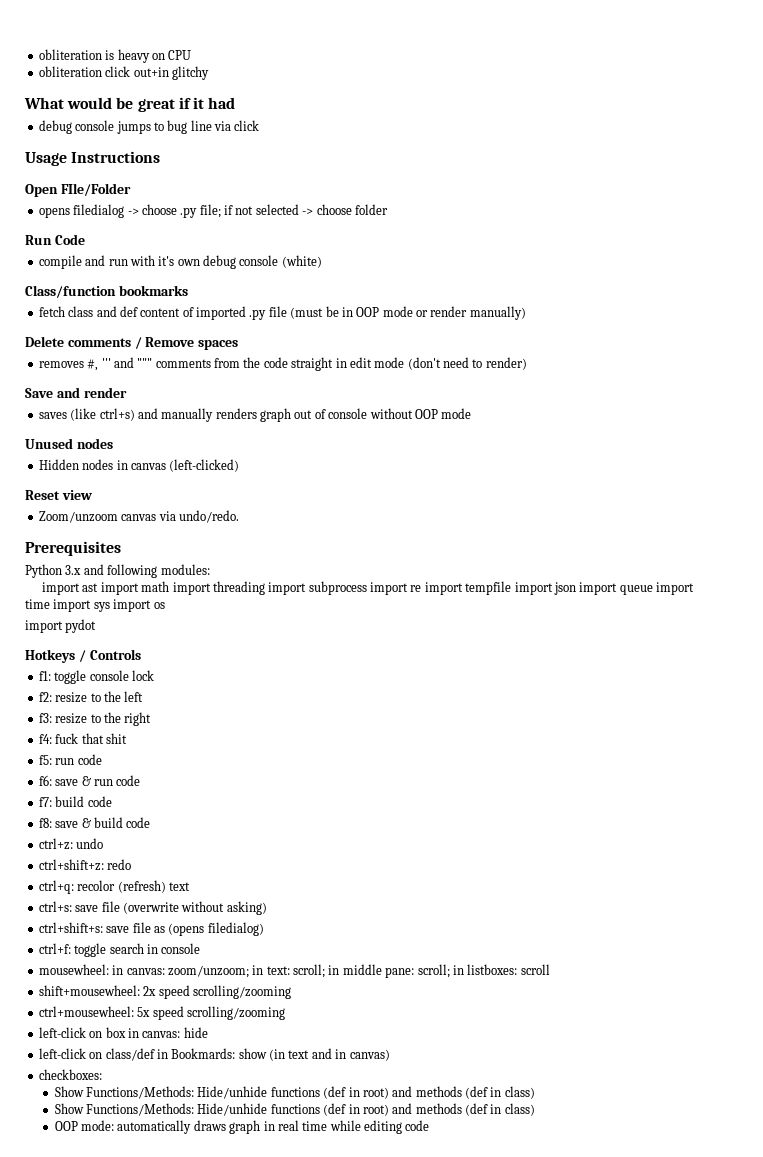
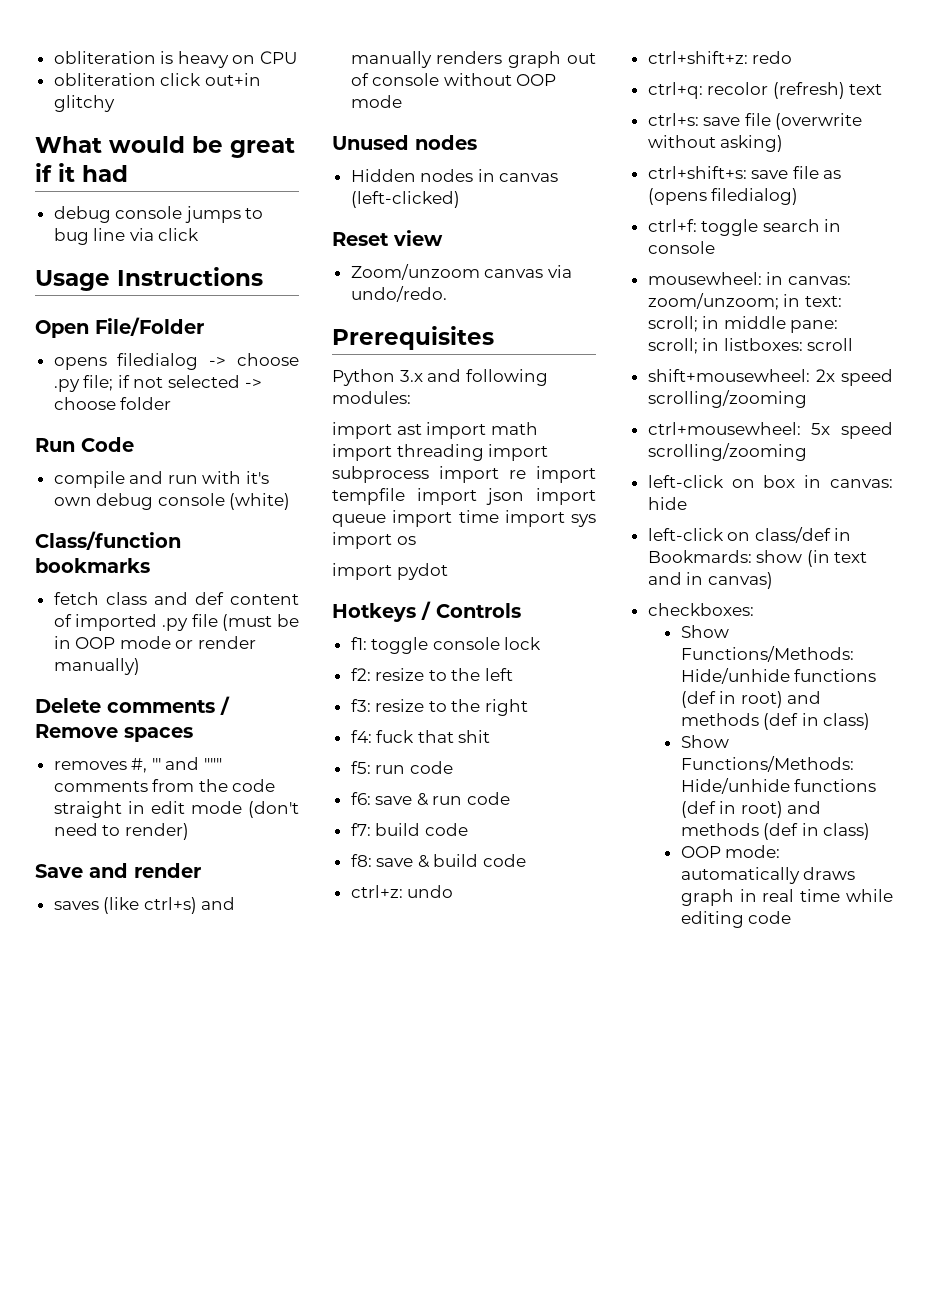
[60,183,131,196] FIle/Folder -> [95,317,204,336] File/Folder

